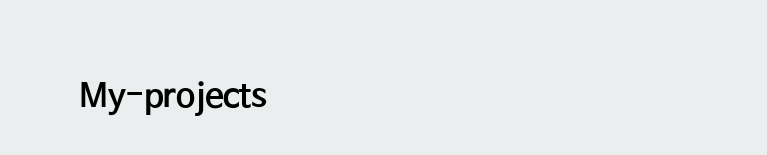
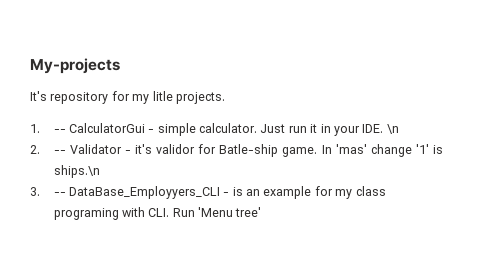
(267, 99) none -> [30,91,225,104] [30,123,399,136] [30,144,444,157] [53,165,100,178] [30,186,386,199] [53,207,262,220] // It's repository for my litle projects. // 1. -- CalculatorGui - simple calculator. Just run it in your IDE. \n // 2. -- Validator - it's validor for Batle-ship game. In 'mas' change '1' is ships.\n // 3. -- DataBase_Employyers_CLI - is an example for my class programing with CLI. Run 'Menu tree'

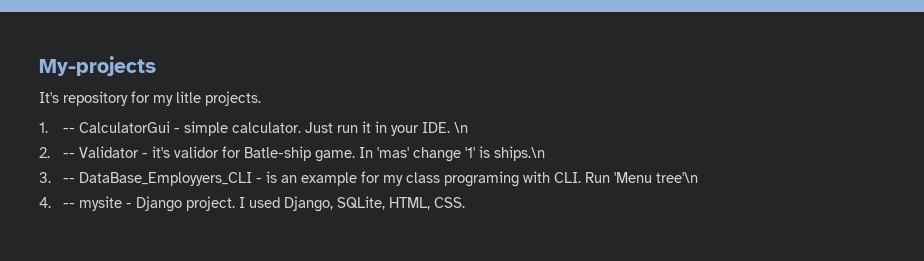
[235,207,262,217] tree' -> [655,172,698,183] [39,196,465,212] tree'\n // 4. -- mysite - Django project. I used Django, SQLite, HTML, CSS.

